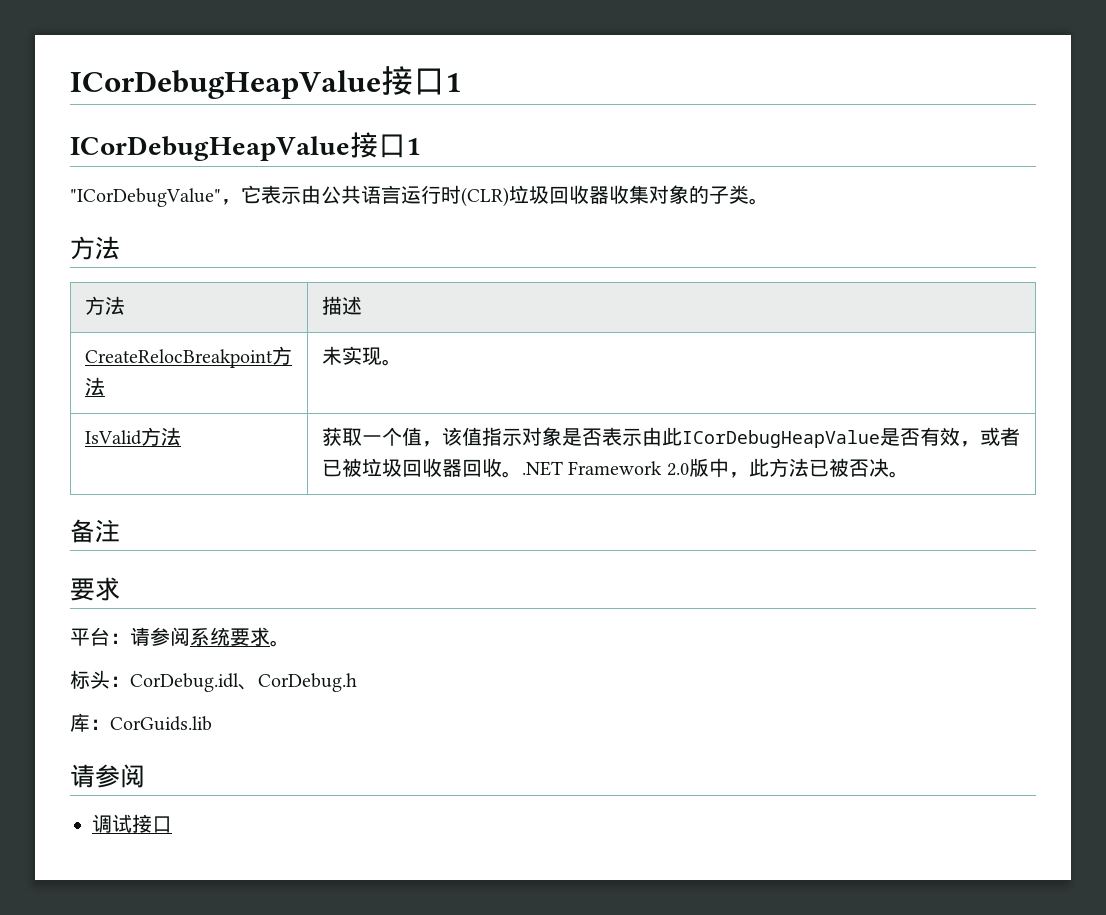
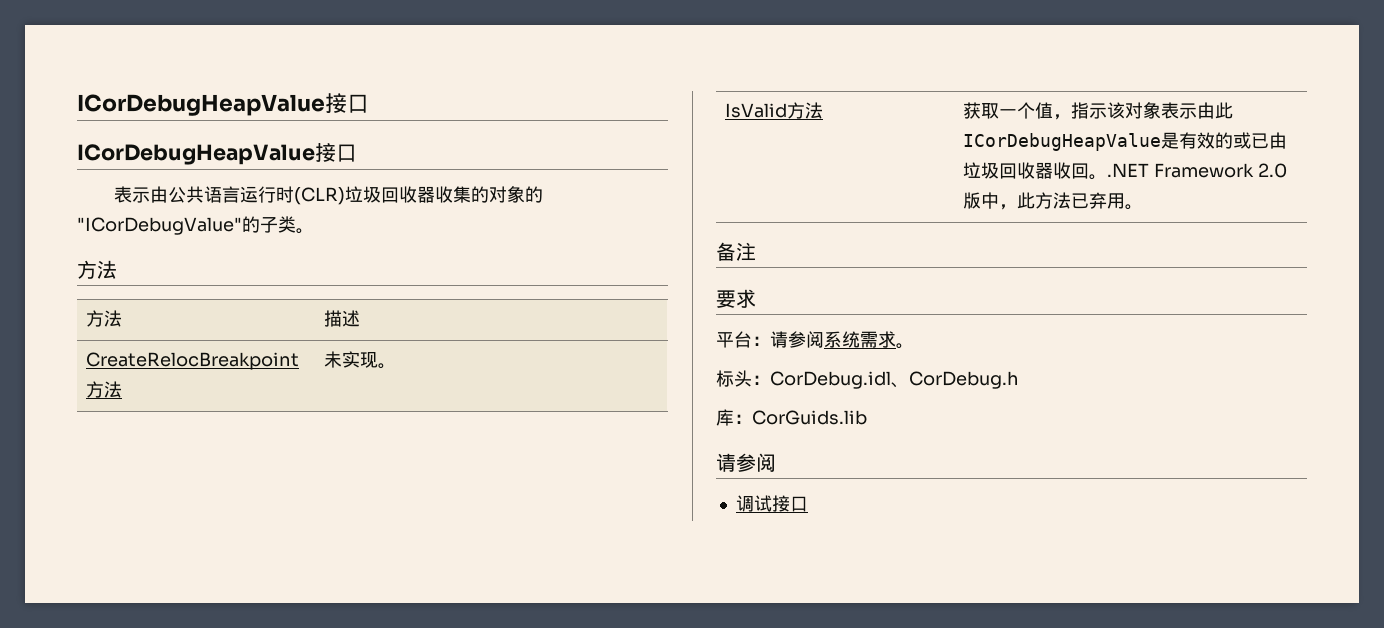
[70,66,461,99] [70,132,420,161] [70,185,261,207] ICorDebugHeapValue接口1 // ICorDebugHeapValue接口1 // "ICorDebugValue"，它 -> [77,93,369,116] [77,143,357,165] ICorDebugHeapValue接口 // ICorDebugHeapValue接口 //
[649,185,689,204] 对象 -> [470,186,543,203] [77,217,242,235] 的对象的"ICorDebugValue"
[442,427,1021,448] [322,458,503,477] 该值指示对象是否表示由此ICorDebugHeapValue是否有效，或者已被垃圾回收器回收 -> [1071,102,1234,119] [963,132,1288,151] [963,162,1090,179] 指示该对象表示由此ICorDebugHeapValue是有效的或已由垃圾回收器收回
[828,458,889,477] 被否决 -> [1089,192,1126,209] 弃用
[230,628,250,646] 要 -> [860,331,878,348] 需

